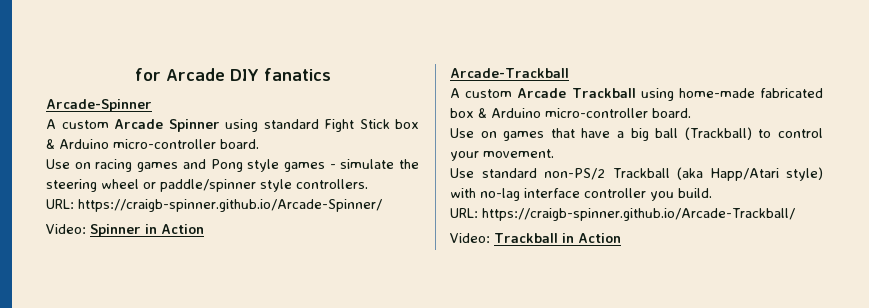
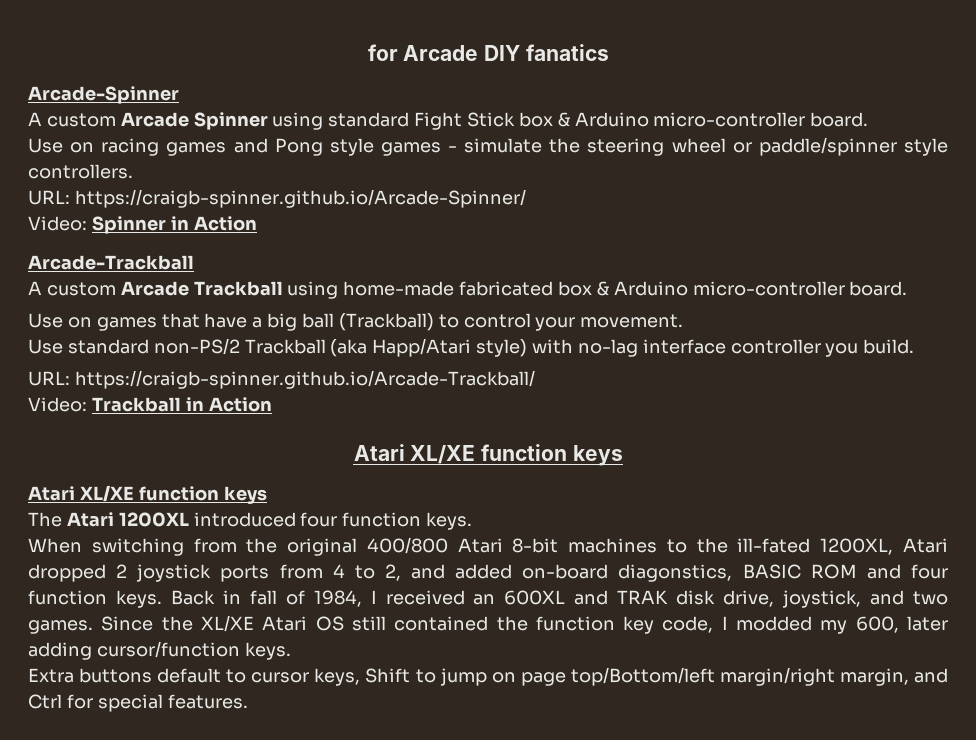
(621, 238) none -> [353,444,623,466] [28,485,267,504] [28,512,473,530] [28,537,948,556] [28,564,948,582] [28,590,949,608] [28,615,948,634] [28,641,291,660] [28,667,948,686] [28,694,248,712] // Atari XL/XE function keys // Atari XL/XE function keys // The Atari 1200XL introduced four function keys. // When switching from the original 400/800 Atari 8-bit machines to the ill-fated 1200XL, Atari dropped 2 joystick ports from 4 to 2, and added on-board diagonstics, BASIC ROM and four function keys. Back in fall of 1984, I received an 600XL and TRAK disk drive, joystick, and two games. Since the XL/XE Atari OS still contained the function key code, I modded my 600, later adding cursor/function keys. // Extra buttons default to cursor keys, Shift to jump on page top/Bottom/left margin/right margin, and Ctrl for special features.

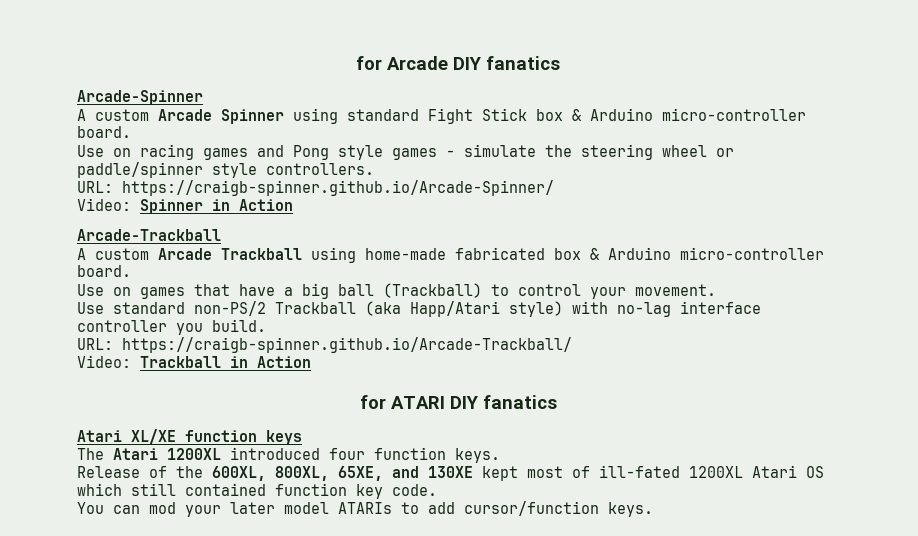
[353,444,623,466] Atari XL/XE function keys -> [359,395,557,409] for ATARI DIY fanatics
[28,537,948,556] [28,564,948,582] [28,590,949,608] [28,615,254,634] When switching from the original 400/800 Atari 8-bit machines to the ill-fated 1200XL, Atari dropped 2 joystick ports from 4 to 2, and added on-board diagonstics, BASIC ROM and four function keys. Back in fall of 1984, I received an 600XL and TRAK disk drive, joystick, and two games. Since the XL/XE -> [77,465,743,481] Release of the 600XL, 800XL, 65XE, and 130XE kept most of ill-fated 1200XL
(344, 623) none -> [77,483,122,496] which
[496,616,528,631] the -> (266, 489) none
[662,616,948,634] [28,641,291,660] [28,667,948,686] [28,694,248,712] code, I modded my 600, later adding cursor/function keys. // Extra buttons default to cursor keys, Shift to jump on page top/Bottom/left margin/right margin, and Ctrl for special features. -> [392,484,437,496] [77,501,653,517] code. // You can mod your later model ATARIs to add cursor/function keys.

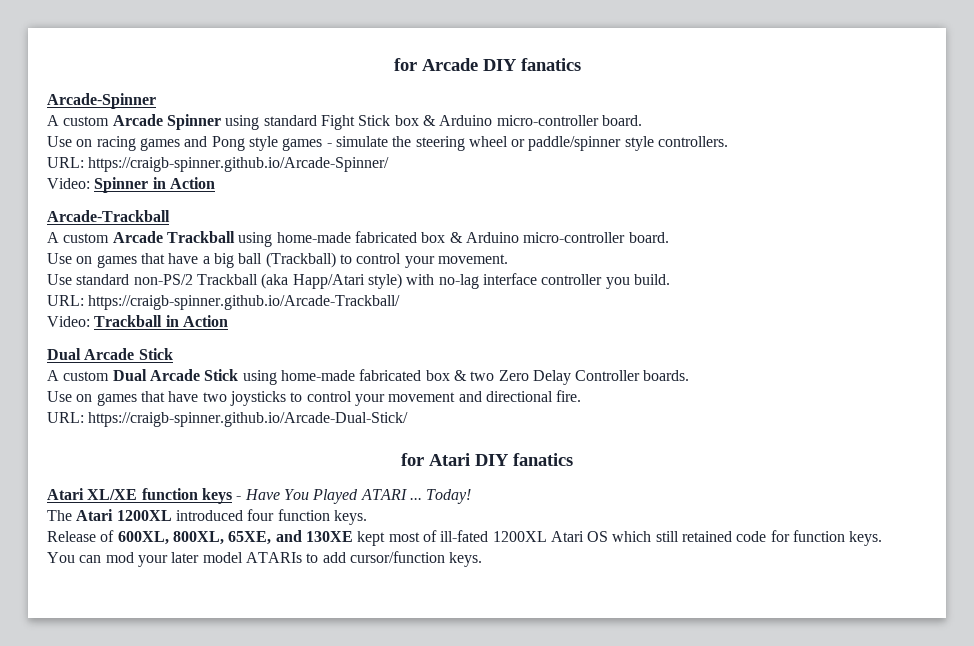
[359,395,445,409] // for ATARI -> [47,348,173,360] [47,369,690,385] [47,390,582,406] [47,412,409,427] [401,453,470,466] // Dual Arcade Stick // A custom Dual Arcade Stick using home-made fabricated box & two Zero Delay Controller boards. // Use on games that have two joysticks to control your movement and directional fire. // URL: https://craigb-spinner.github.io/Arcade-Dual-Stick/ // for Atari
(302, 437) none -> [236,489,472,504] - Have You Played ATARI ... Today!
[176,466,203,478] the -> (115, 536) none
[185,483,437,499] contained function key code. -> [682,530,883,546] retained code for function keys.

